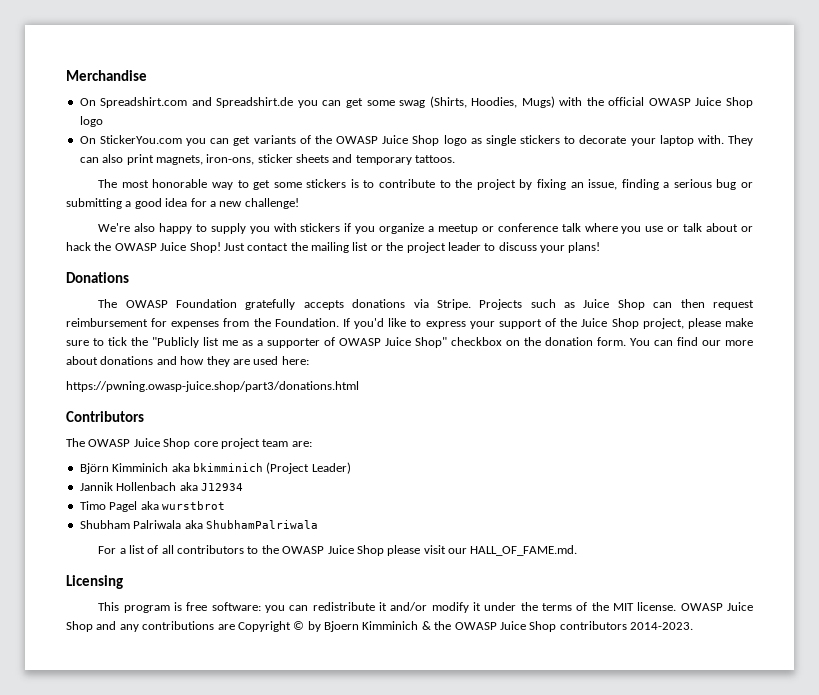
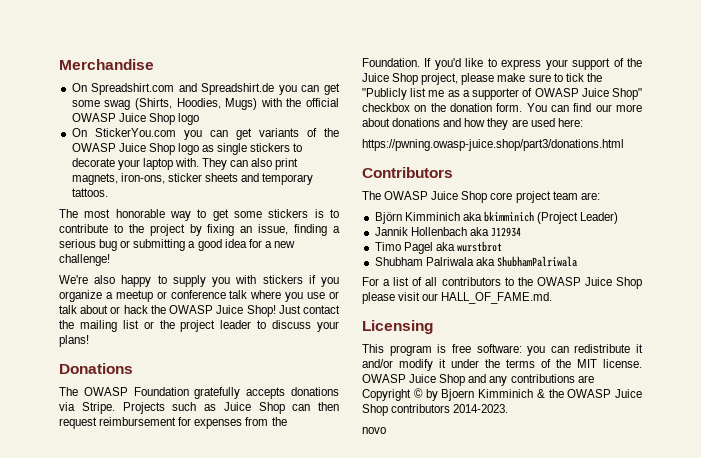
(693, 626) none -> [362,427,386,434] // novo

